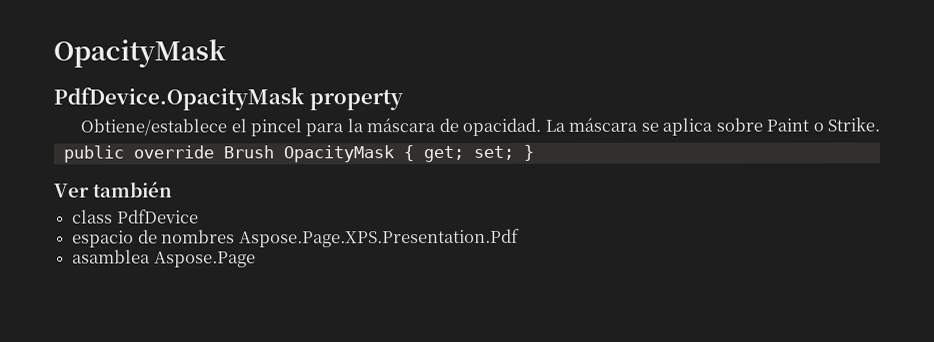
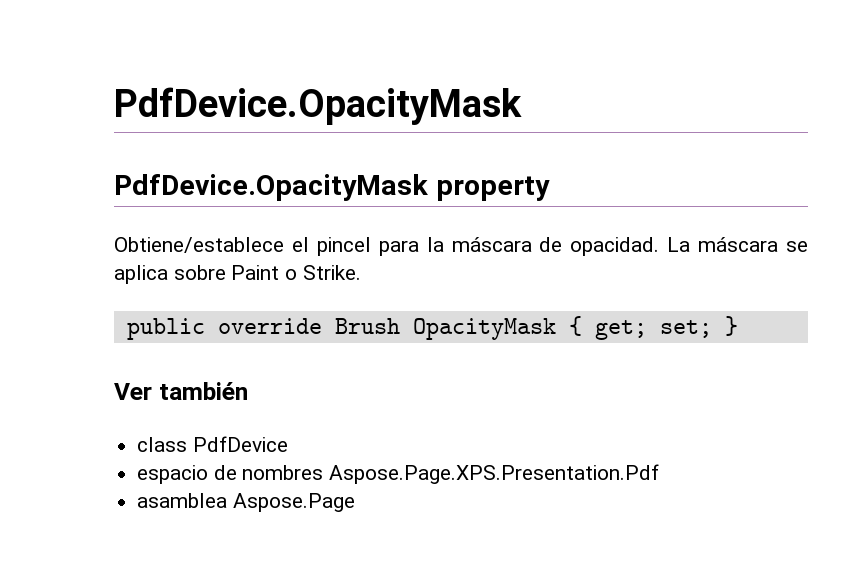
[53,39,226,68] OpacityMask -> [114,87,522,125] PdfDevice.OpacityMask

